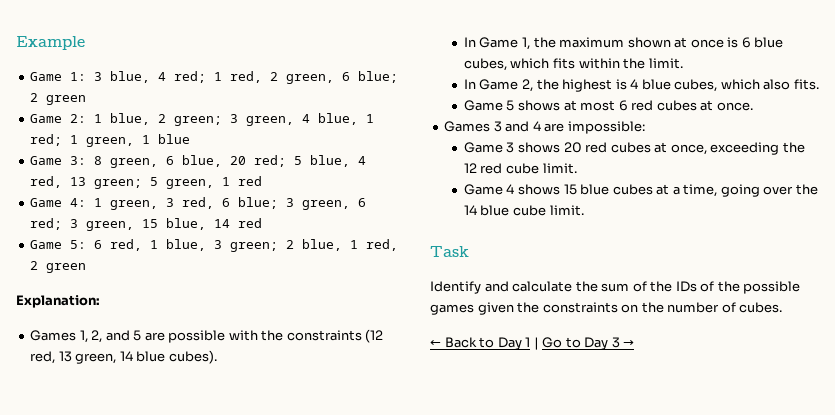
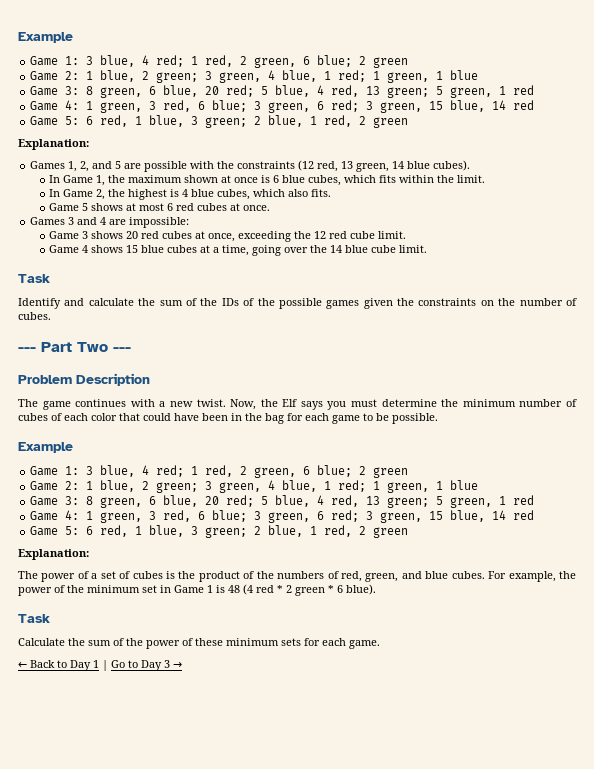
(783, 307) none -> [18,342,131,352] [18,373,150,386] [18,399,577,410] [18,413,438,424] [18,442,73,453] [30,465,409,478] [30,480,479,493] [30,495,535,508] [30,510,535,523] [30,525,409,538] [18,549,89,560] [18,571,577,582] [18,584,376,596] [18,614,50,623] [18,638,380,649] // --- Part Two --- // Problem Description // The game continues with a new twist. Now, the Elf says you must determine the minimum number of cubes of each color that could have been in the bag for each game to be possible. // Example // Game 1: 3 blue, 4 red; 1 red, 2 green, 6 blue; 2 green // Game 2: 1 blue, 2 green; 3 green, 4 blue, 1 red; 1 green, 1 blue // Game 3: 8 green, 6 blue, 20 red; 5 blue, 4 red, 13 green; 5 green, 1 red // Game 4: 1 green, 3 red, 6 blue; 3 green, 6 red; 3 green, 15 blue, 14 red // Game 5: 6 red, 1 blue, 3 green; 2 blue, 1 red, 2 green // Explanation: // The power of a set of cubes is the product of the numbers of red, green, and blue cubes. For example, the power of the minimum set in Game 1 is 48 (4 red * 2 green * 6 blue). // Task // Calculate the sum of the power of these minimum sets for each game.

